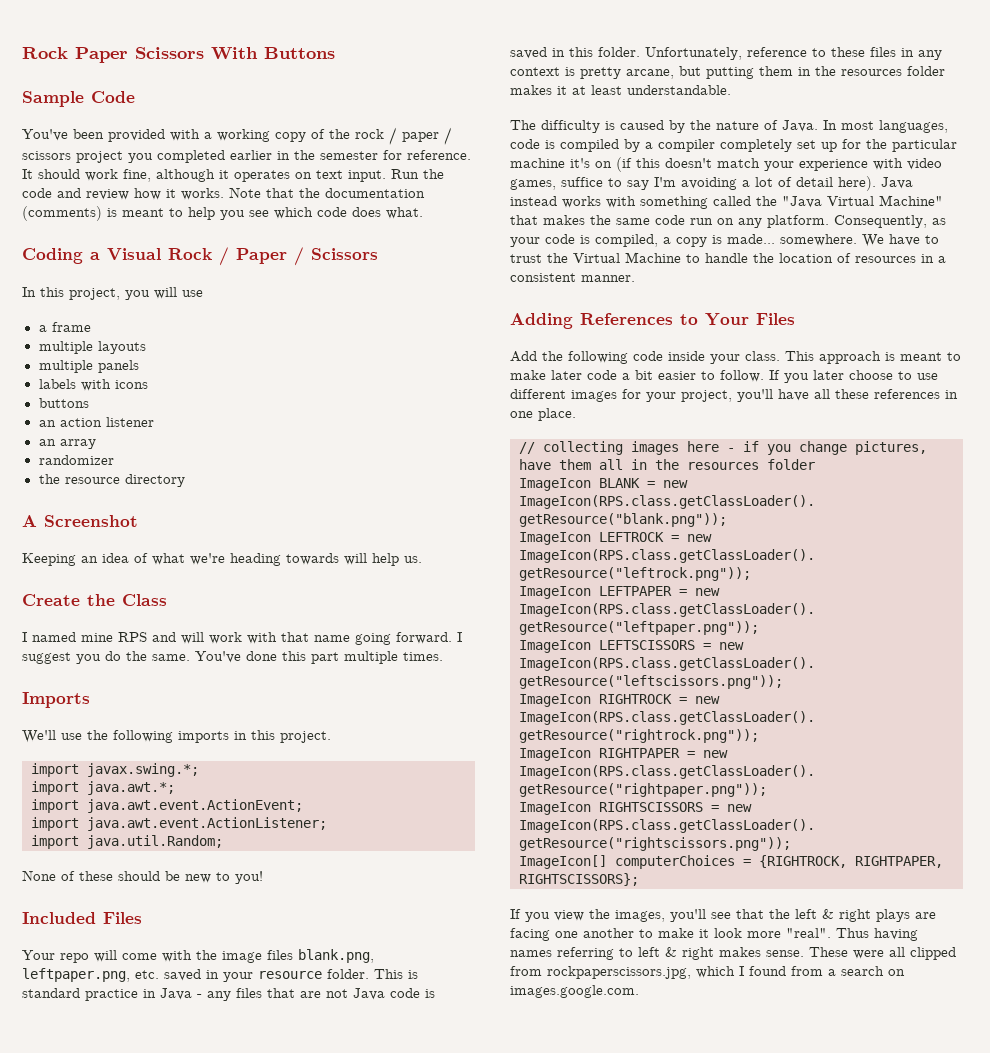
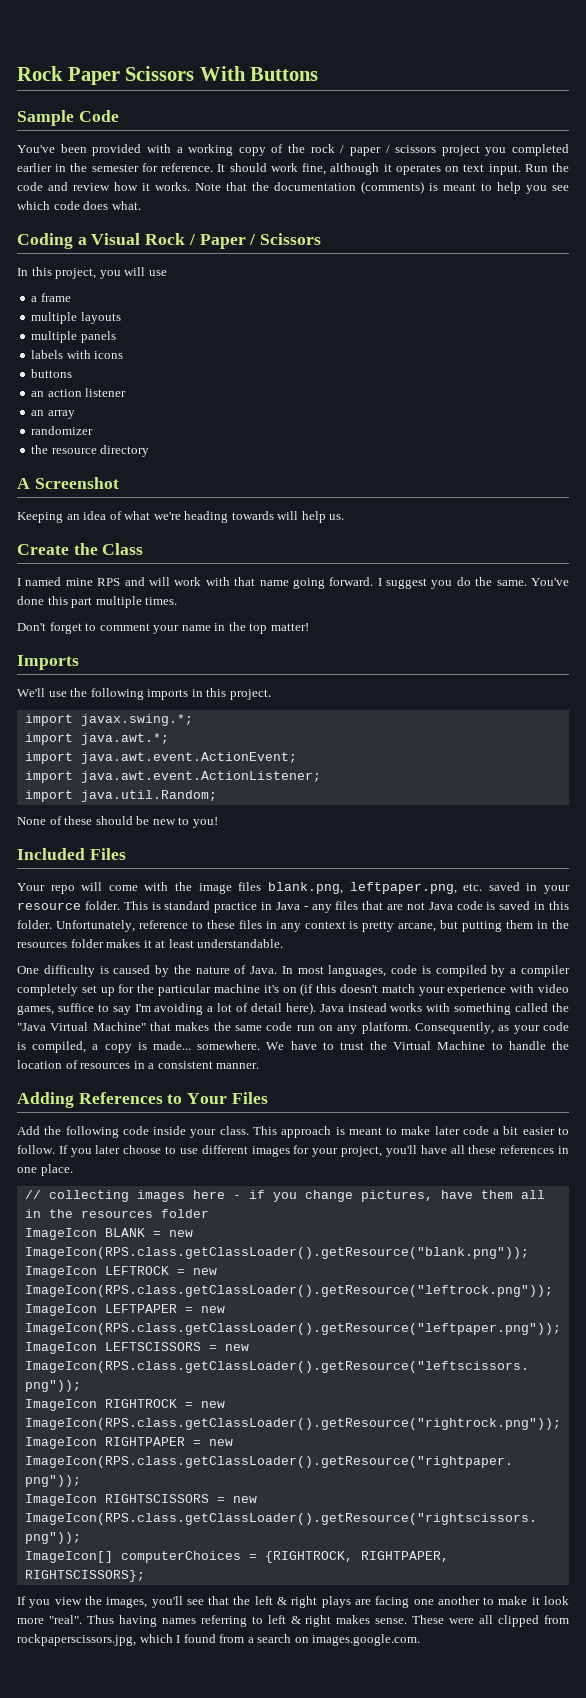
(443, 656) none -> [17,622,309,634] // Don't forget to comment your name in the top matter!
[510,120,536,130] The -> [17,966,39,974] One

